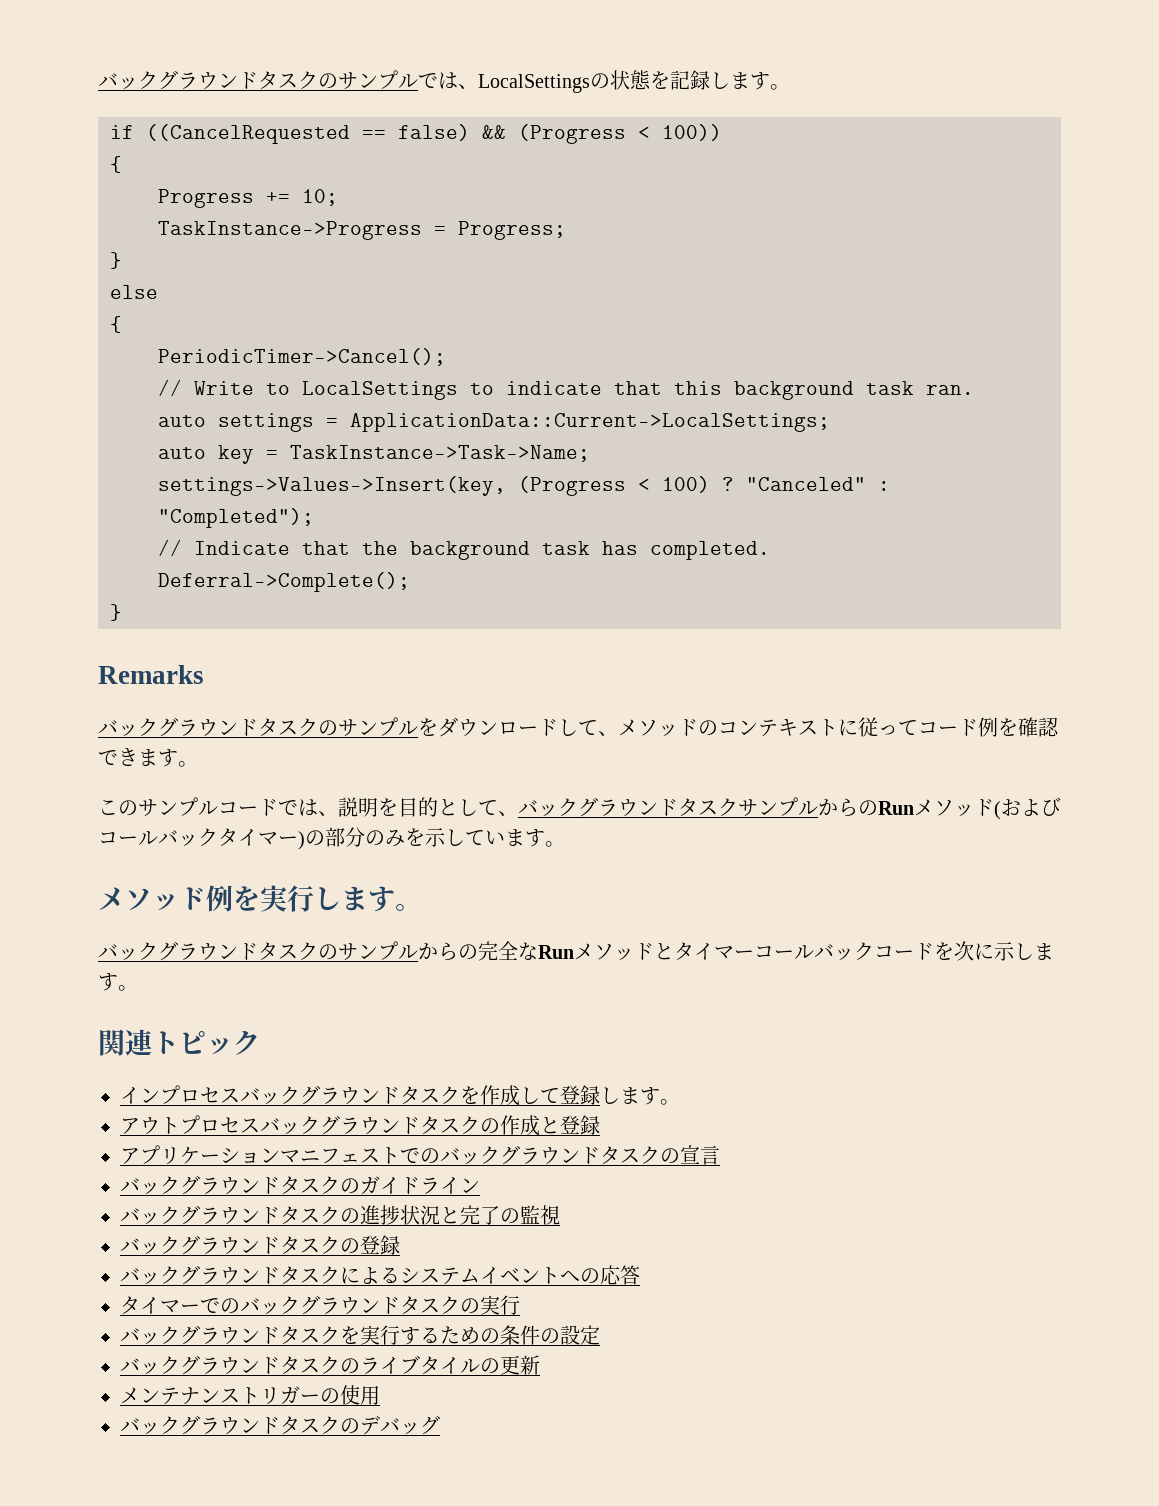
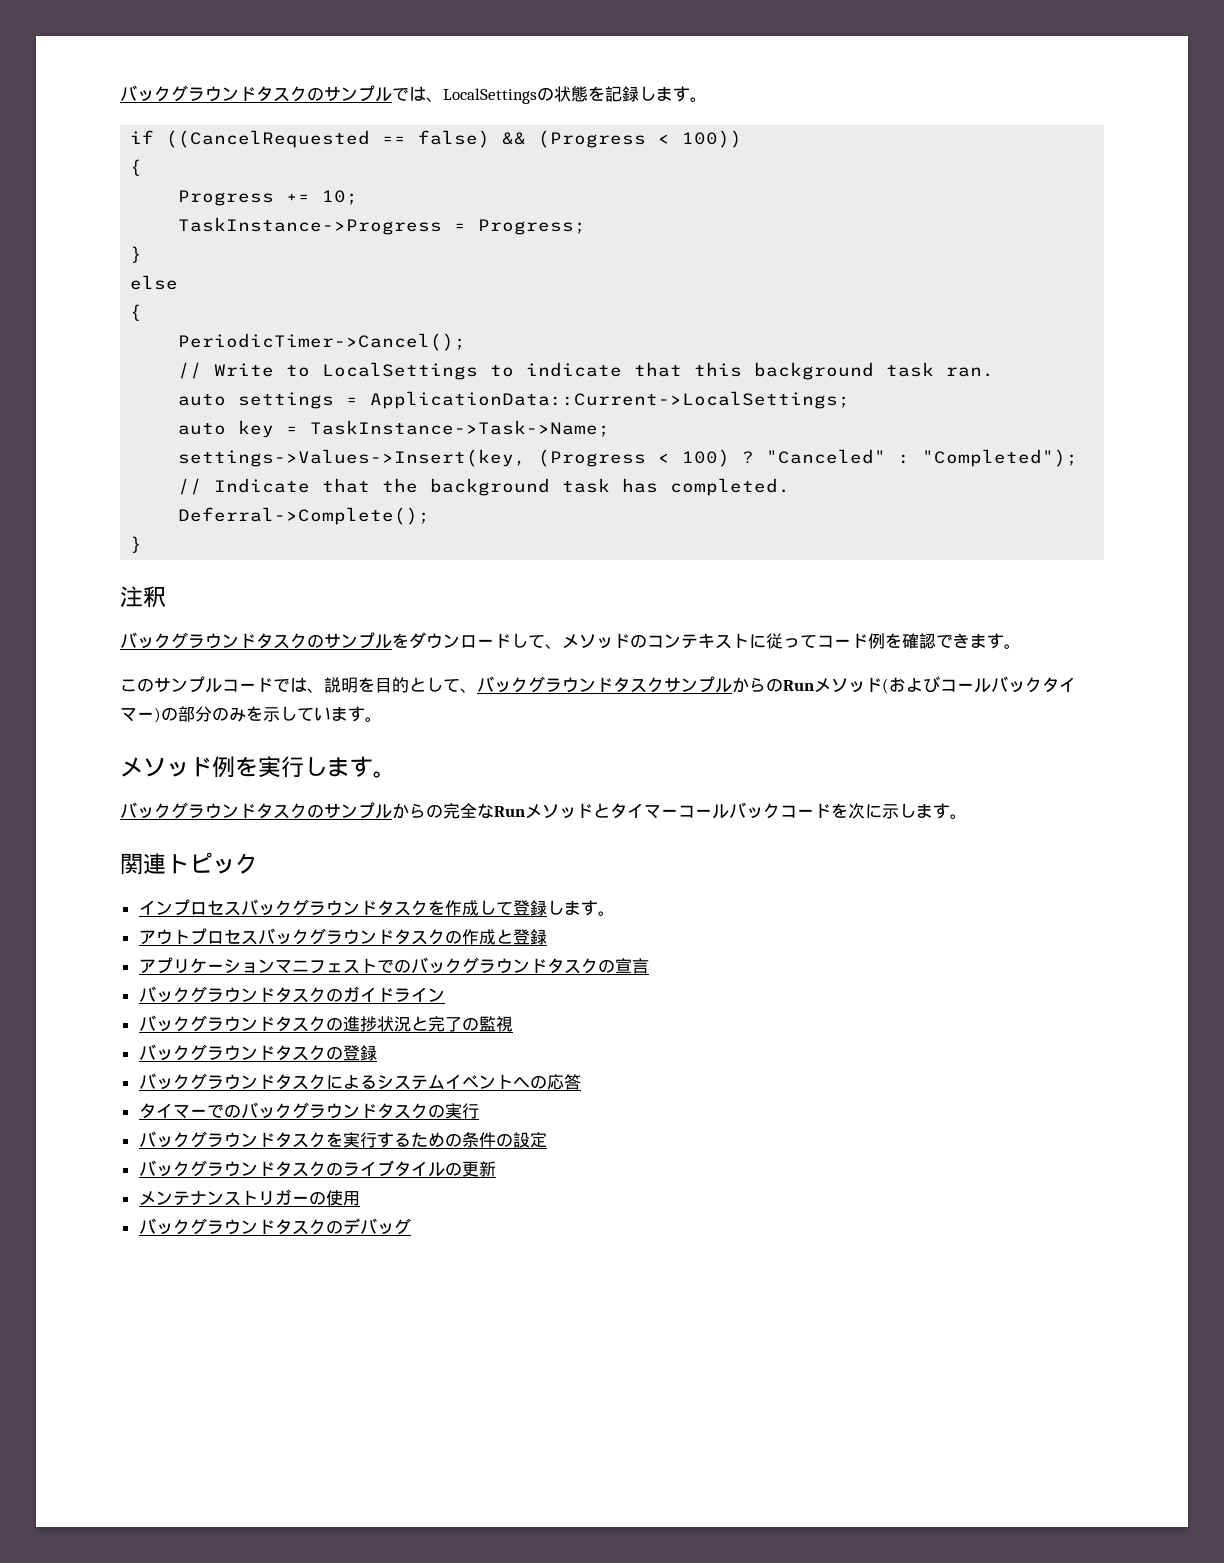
[98,665,204,684] Remarks -> [120,586,166,608] 注釈

